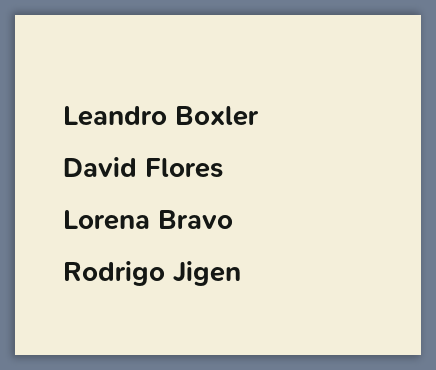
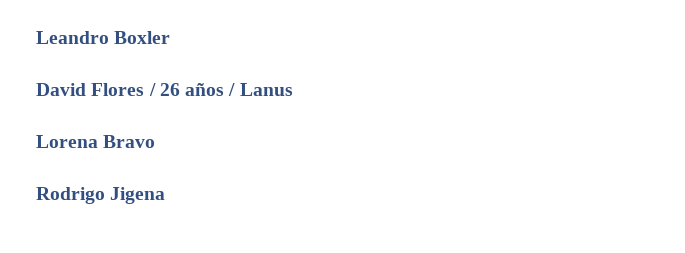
(223, 168) none -> [148,83,293,96] / 26 años / Lanus
[173,261,241,286] Jigen -> [110,187,166,204] Jigena

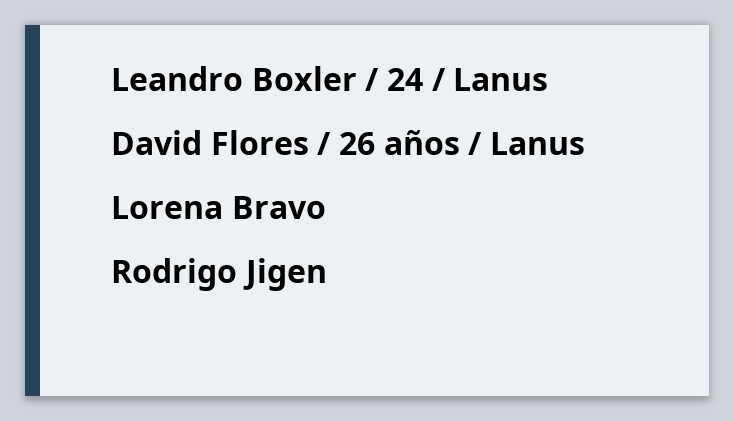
(171, 37) none -> [365,68,549,91] / 24 / Lanus
[110,187,166,204] Jigena -> [242,258,327,291] Jigen

